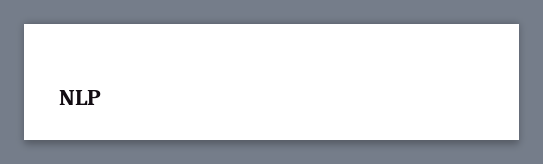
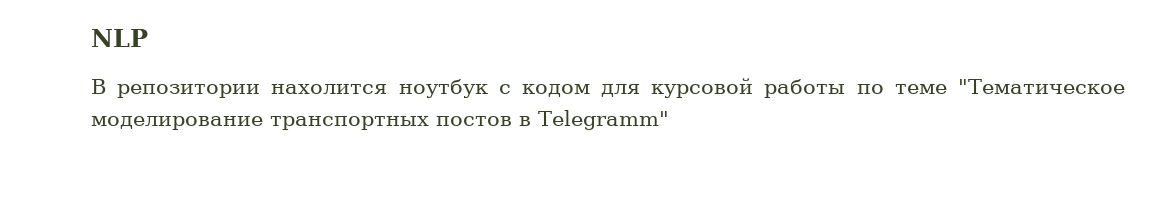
(101, 97) none -> [91,78,1125,98] [91,110,669,130] // В репозитории нахолится ноутбук с кодом для курсовой работы по теме "Тематическое моделирование транспортных постов в Telegramm"

